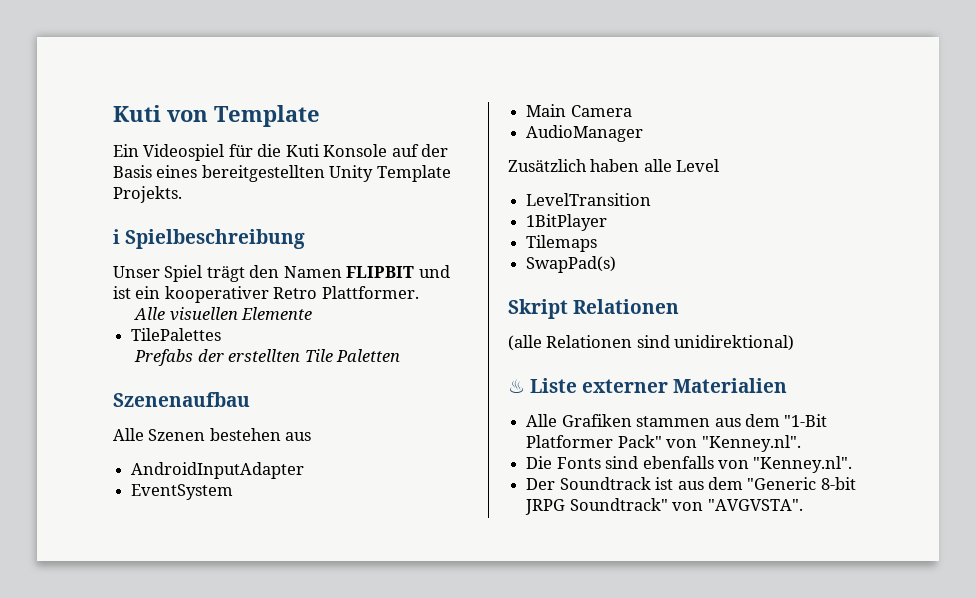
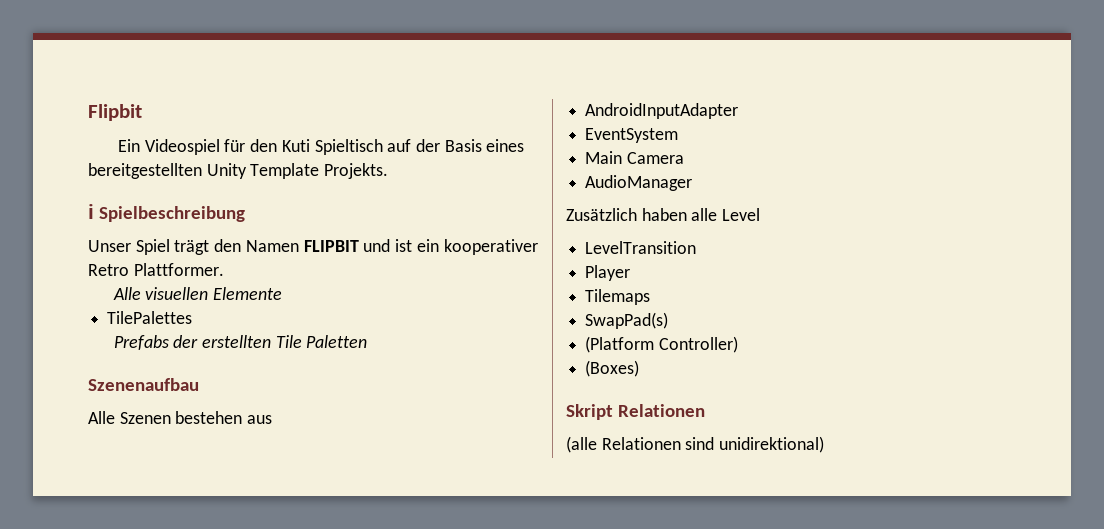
[113,105,320,127] Kuti von Template -> [88,104,142,121] Flipbit
[257,144,388,157] die Kuti Konsole -> [250,139,383,155] den Kuti Spieltisch
[526,214,608,231] 1BitPlayer -> [585,265,631,281] Player
(617, 264) none -> [585,336,738,353] [585,360,640,377] // (Platform Controller) // (Boxes)
[508,378,788,394] [526,414,828,427] [526,435,801,452] [526,456,853,473] [526,477,856,490] [525,498,803,515] // ♨ Liste externer Materialien // Alle Grafiken stammen aus dem "1-Bit Platformer Pack" von "Kenney.nl". // Die Fonts sind ebenfalls von "Kenney.nl". // Der Soundtrack ist aus dem "Generic 8-bit JRPG Soundtrack" von "AVGVSTA". -> (825, 444) none

